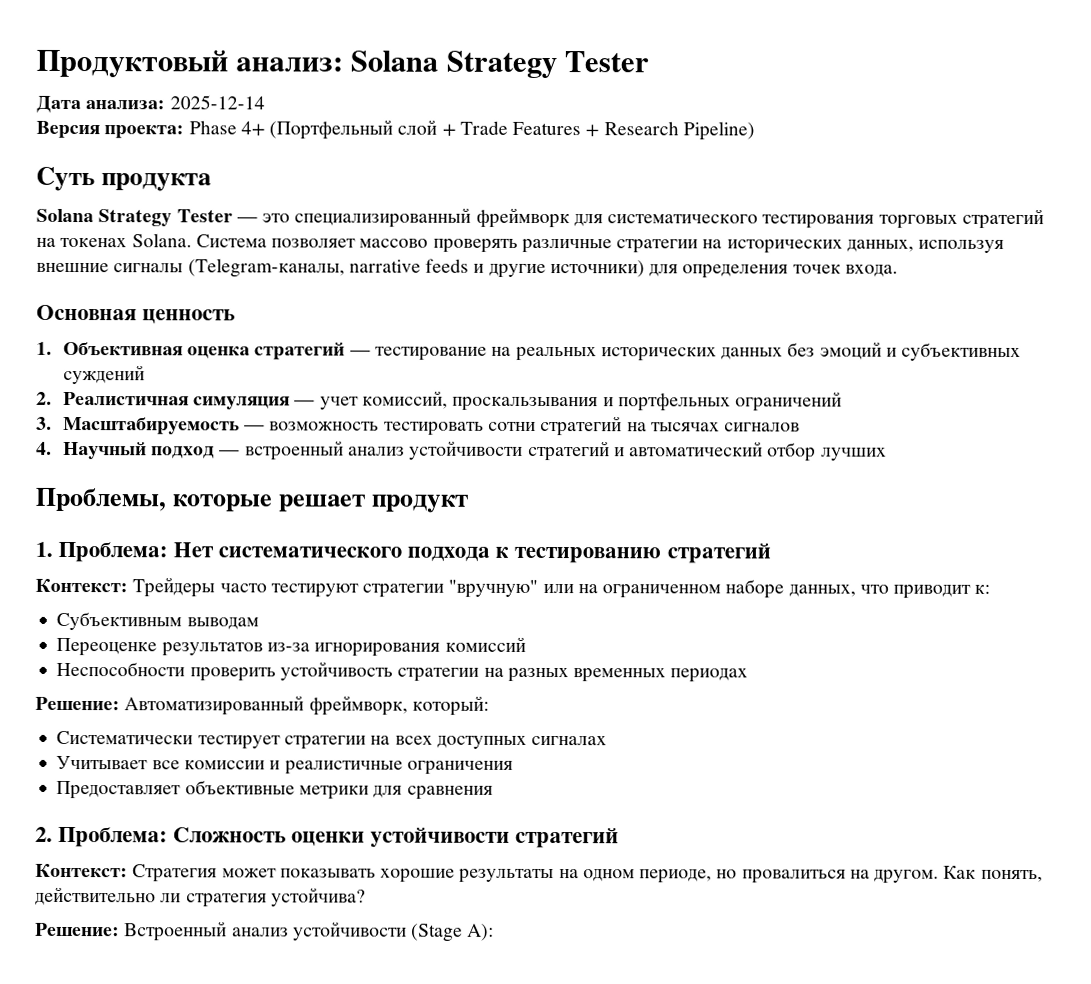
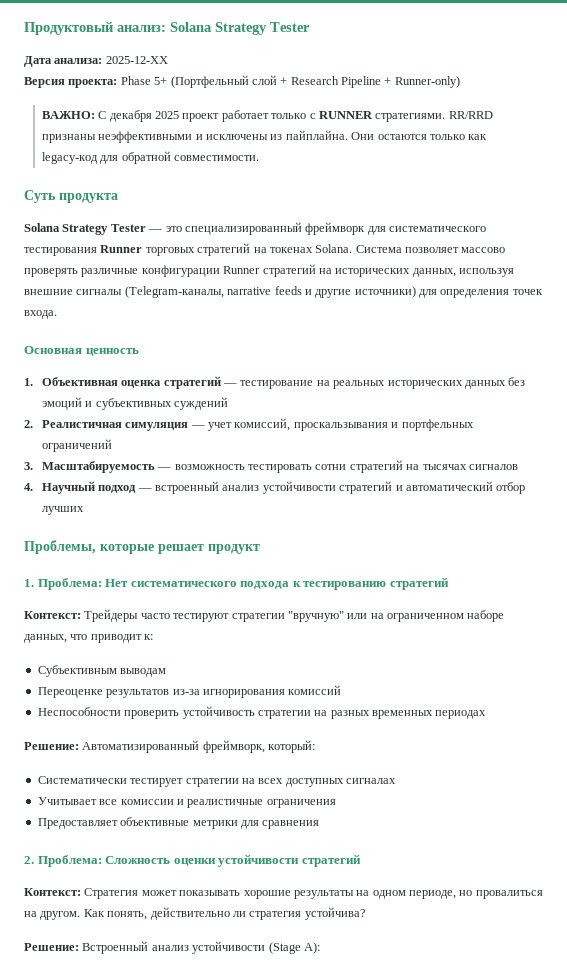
[169,95,265,110] 2025-12-14 -> [105,56,168,64] 2025-12-XX
[240,121,265,137] 4+ -> [154,77,168,85] 5+
[459,120,755,141] Trade Features + Research Pipeline) -> [290,76,460,88] [41,110,493,122] [41,130,488,143] [41,151,260,164] Research Pipeline + Runner-only) // ВАЖНО: С декабря 2025 проект работает только с RUNNER стратегиями. RR/RRD признаны неэффективными и исключены из пайплайна. Они остаются только как legacy-код для обратной совместимости.
(875, 221) none -> [100,245,143,253] Runner
[616,239,699,254] стратегии -> [141,264,316,277] конфигурации Runner стратегий

